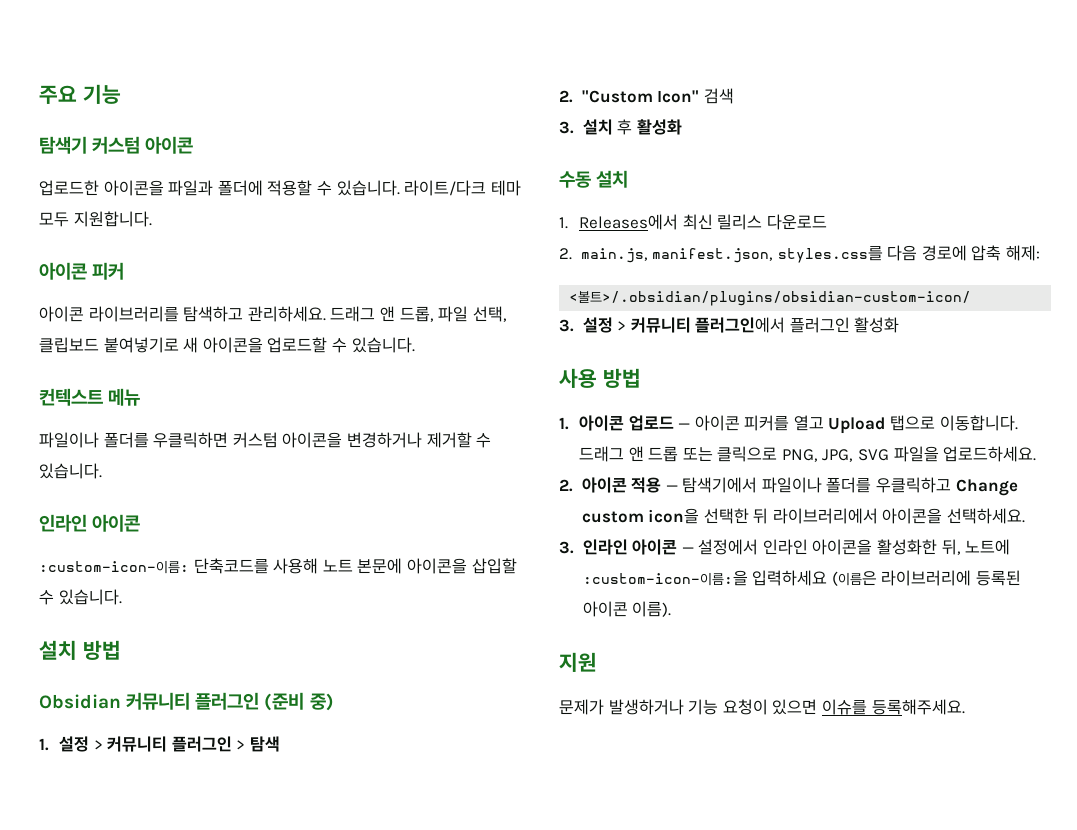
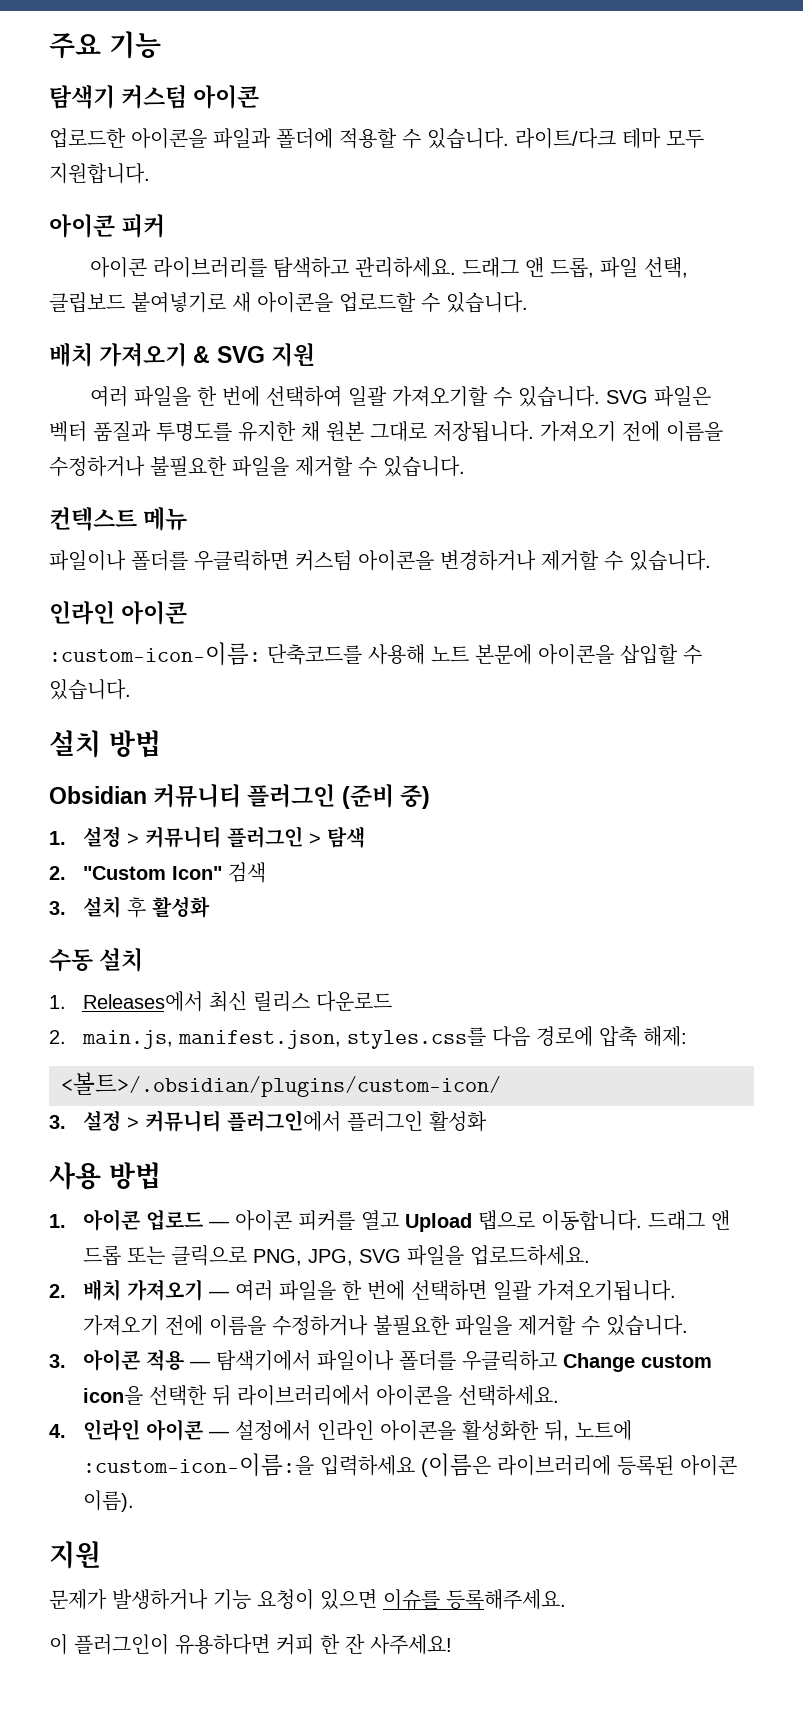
(415, 345) none -> [49,343,315,367] [90,386,712,407] [49,421,723,442] [49,456,465,477] // 배치 가져오기 & SVG 지원 // 여러 파일을 한 번에 선택하여 일괄 가져오기할 수 있습니다. SVG 파일은 벡터 품질과 투명도를 유지한 채 원본 그대로 저장됩니다. 가져오기 전에 이름을 수정하거나 불필요한 파일을 제거할 수 있습니다.
[569,291,972,306] <볼트>/.obsidian/plugins/obsidian-custom-icon/ -> [61,1072,501,1097] <볼트>/.obsidian/plugins/custom-icon/
(573, 485) none -> [82,1279,676,1301] [82,1315,688,1336] [49,1354,66,1368] 배치 가져오기 — 여러 파일을 한 번에 선택하면 일괄 가져오기됩니다. 가져오기 전에 이름을 수정하거나 불필요한 파일을 제거할 수 있습니다. // 3.
[559,541,574,554] 3. -> [49,1424,66,1438] 4.
(965, 707) none -> [49,1634,452,1655] // 이 플러그인이 유용하다면 커피 한 잔 사주세요!

